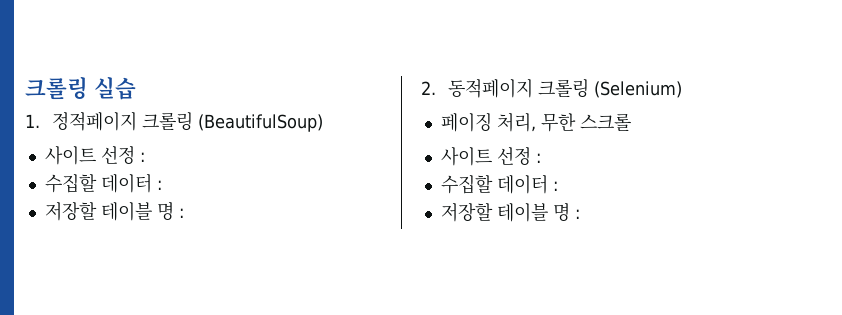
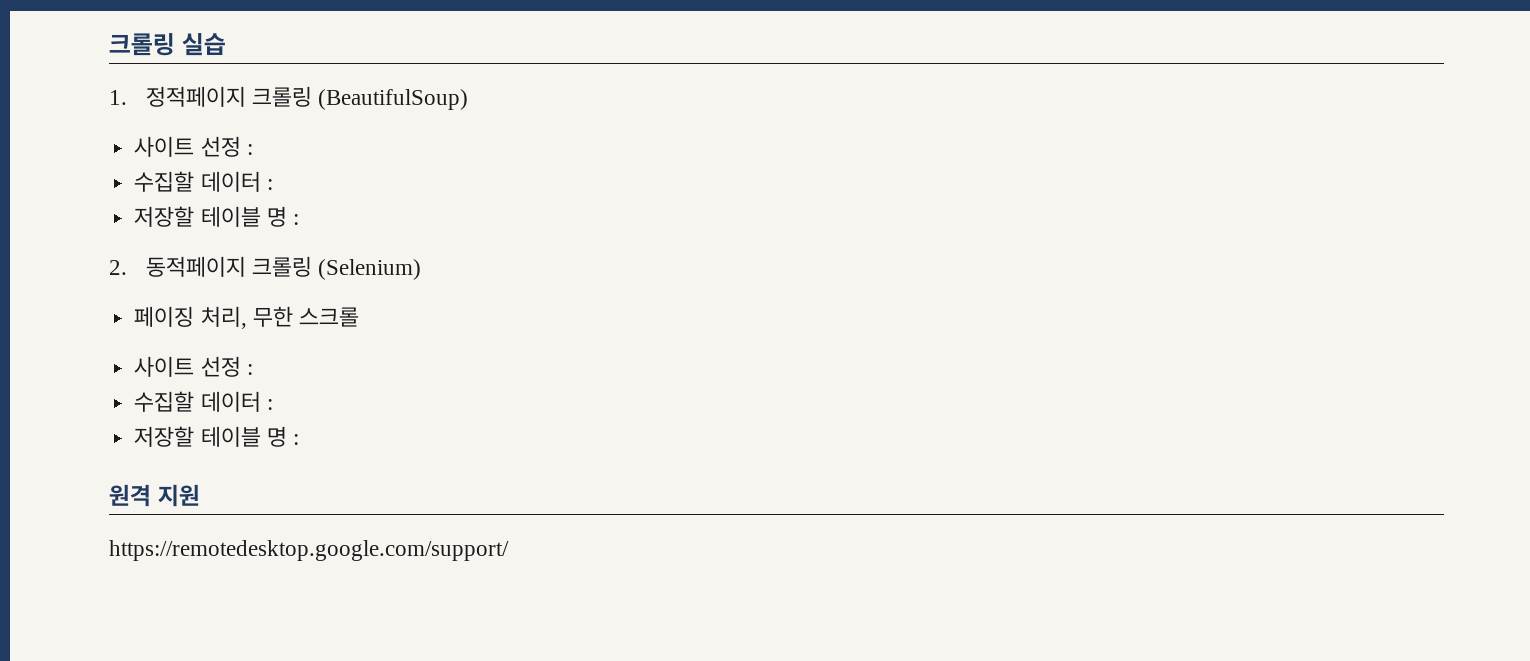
(580, 214) none -> [109,484,200,507] [109,540,509,561] // 원격 지원 // https://remotedesktop.google.com/support/

